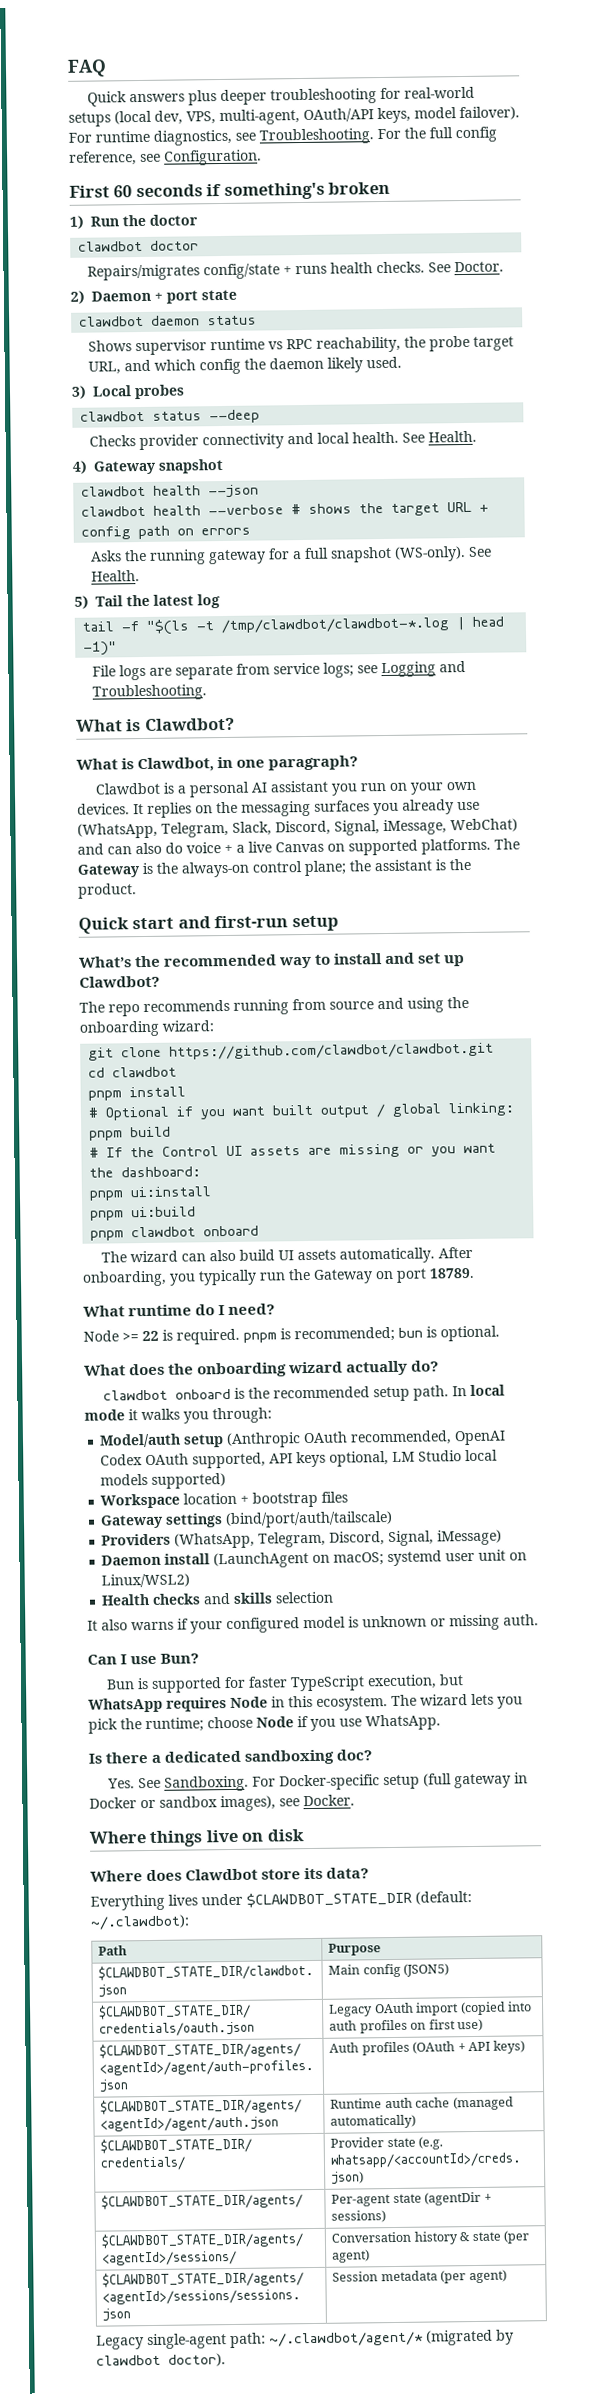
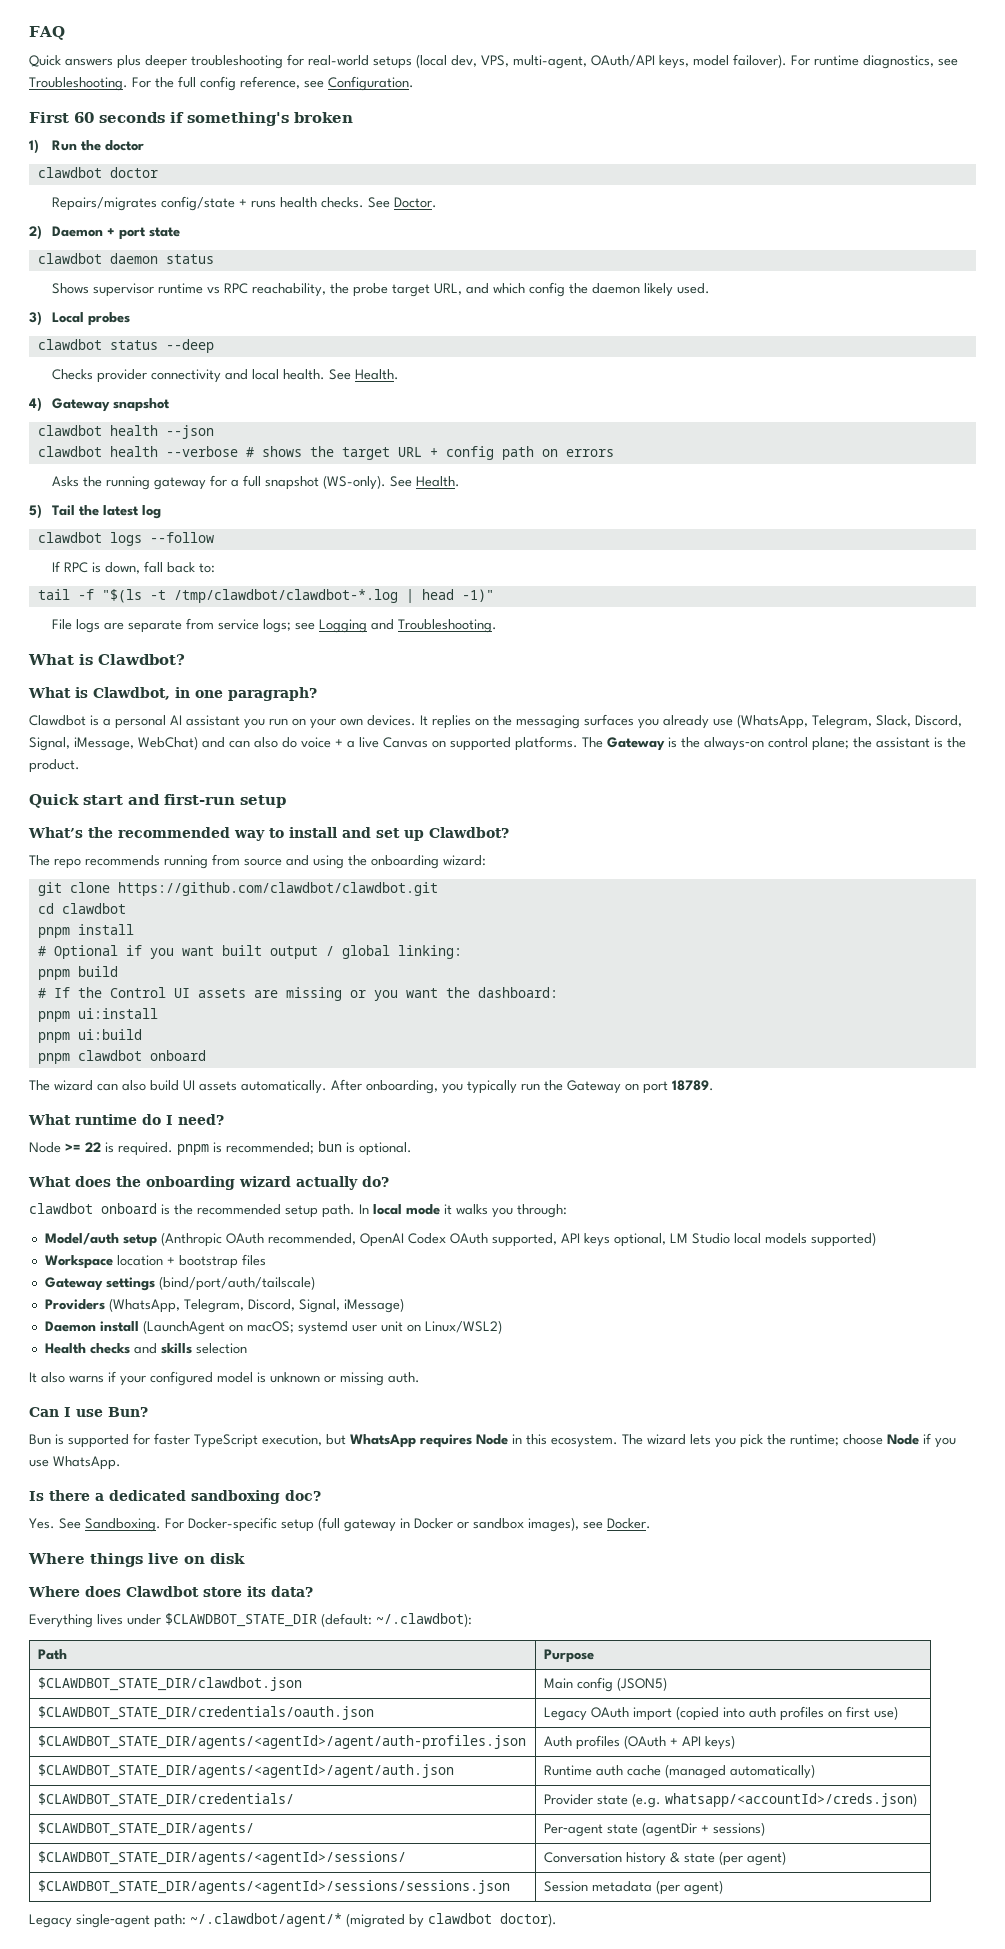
(220, 601) none -> [37,532,214,546] [52,561,216,574] // clawdbot logs --follow // If RPC is down, fall back to:

